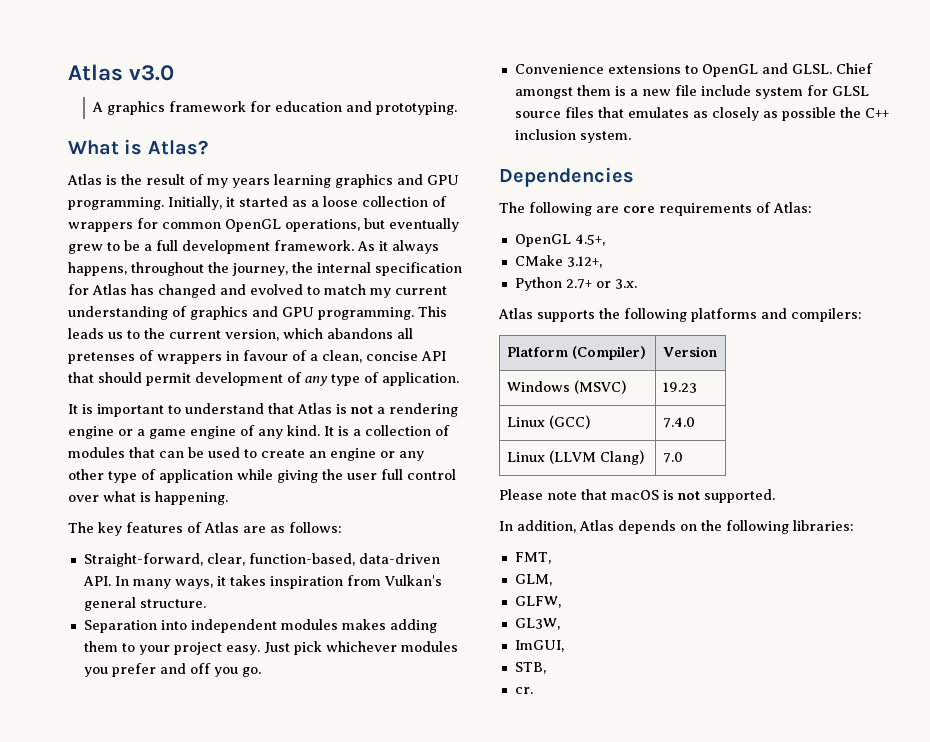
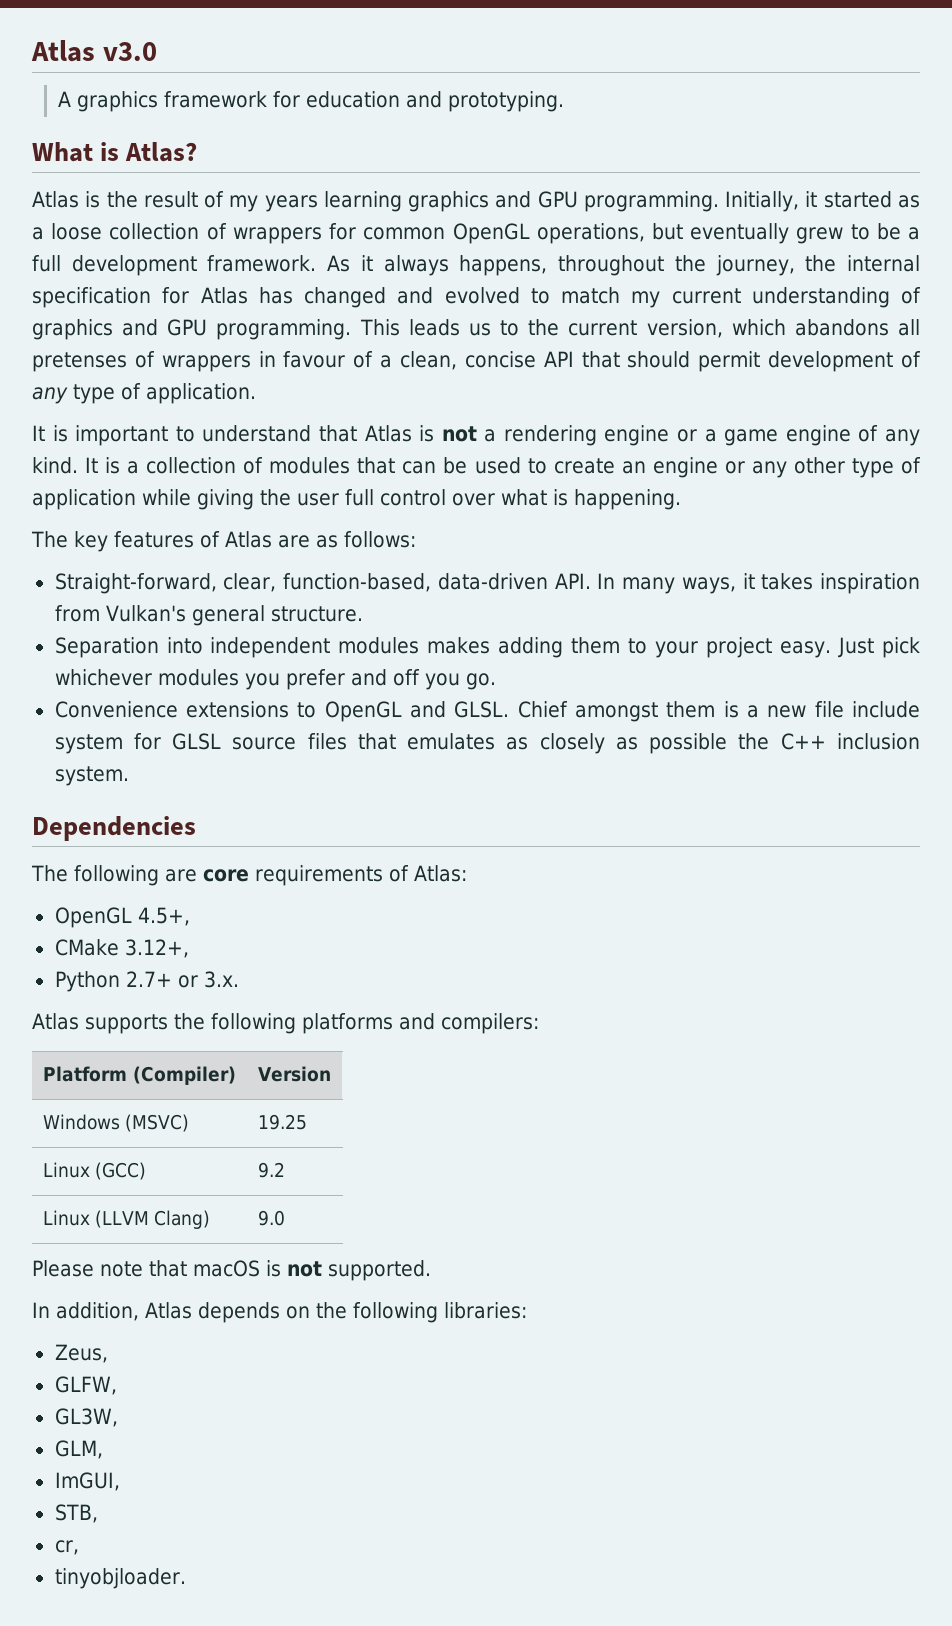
[662,382,697,393] 19.23 -> [257,1114,307,1130] 19.25
[662,417,695,428] 7.4.0 -> [257,1162,285,1178] 9.2
[662,452,683,463] 7.0 -> [257,1210,285,1226] 9.0
[514,552,551,564] [514,574,552,586] FMT, // GLM, -> [54,1344,108,1363] Zeus,
(560, 624) none -> [54,1440,103,1459] // GLM,
[514,687,533,694] cr. -> [54,1540,79,1555] [54,1568,186,1589] cr, // tinyobjloader.

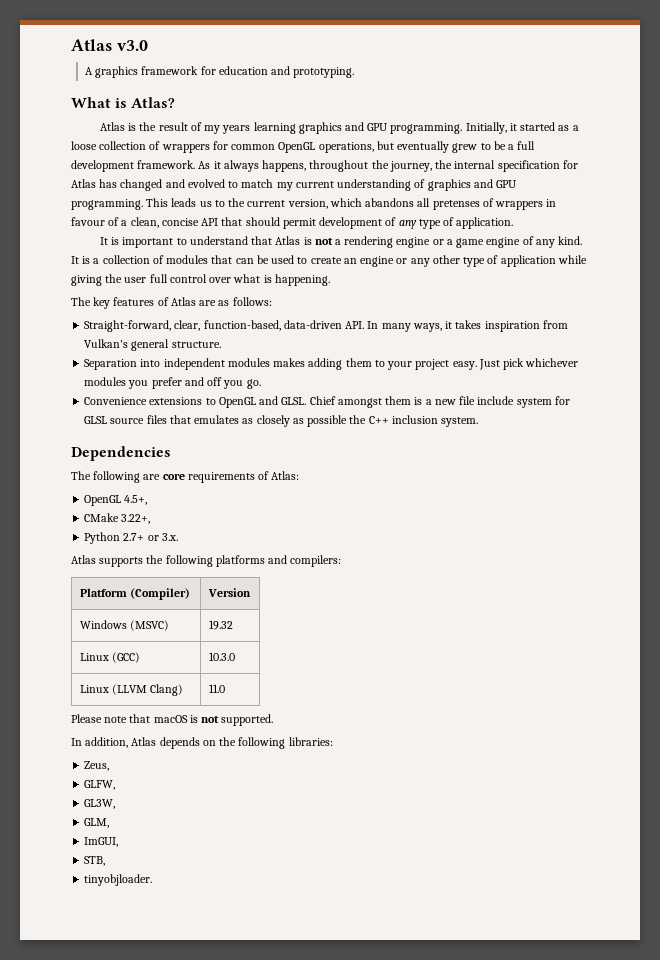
[124,939,189,958] 3.12+, -> [121,514,151,524] 3.22+,
[257,1114,307,1130] 19.25 -> [208,620,233,630] 19.32
[257,1162,285,1178] 9.2 -> [208,652,235,661] 10.3.0
[257,1210,285,1226] 9.0 -> [208,684,225,693] 11.0
[54,1540,79,1555] // cr, -> (106, 861) none

